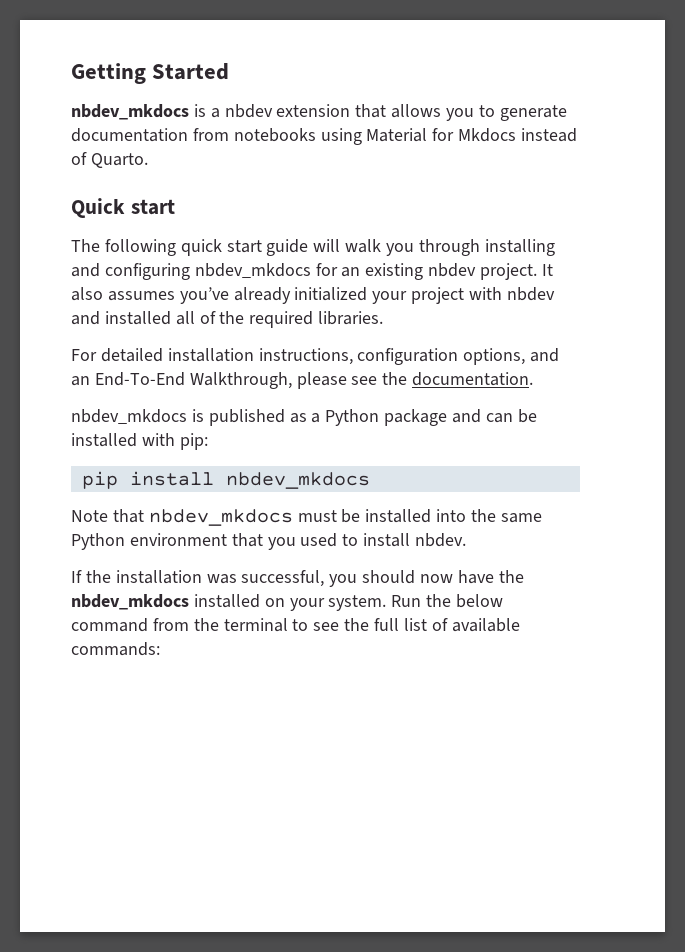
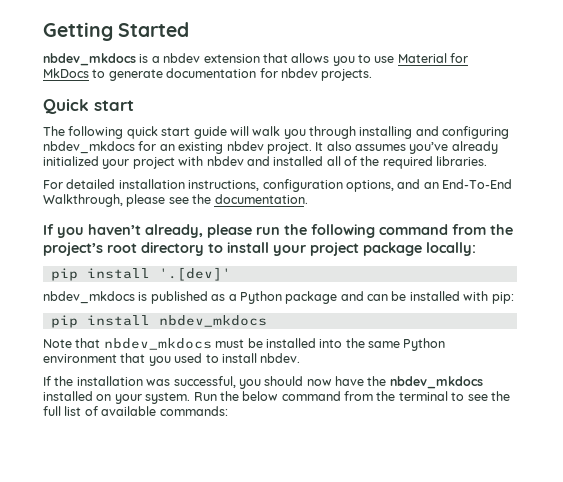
[499,105,567,121] [71,128,578,145] [71,152,148,168] generate documentation from notebooks using Material for Mkdocs instead of Quarto. -> [374,53,469,63] [43,68,373,81] use Material for MkDocs to generate documentation for nbdev projects.
(534, 379) none -> [43,224,513,238] [43,242,476,256] [50,267,231,281] // If you haven’t already, please run the following command from the project’s root directory to install your project package locally: // pip install '.[dev]'

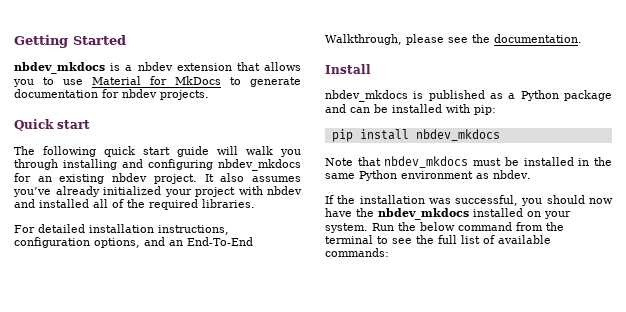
[43,224,513,238] [43,242,476,256] [50,267,231,281] If you haven’t already, please run the following command from the project’s root directory to install your project package locally: // pip install '.[dev]' -> [325,64,371,74] Install
[319,339,343,348] into -> [578,158,590,166] in
[120,353,257,366] that you used to install -> [476,173,489,179] as

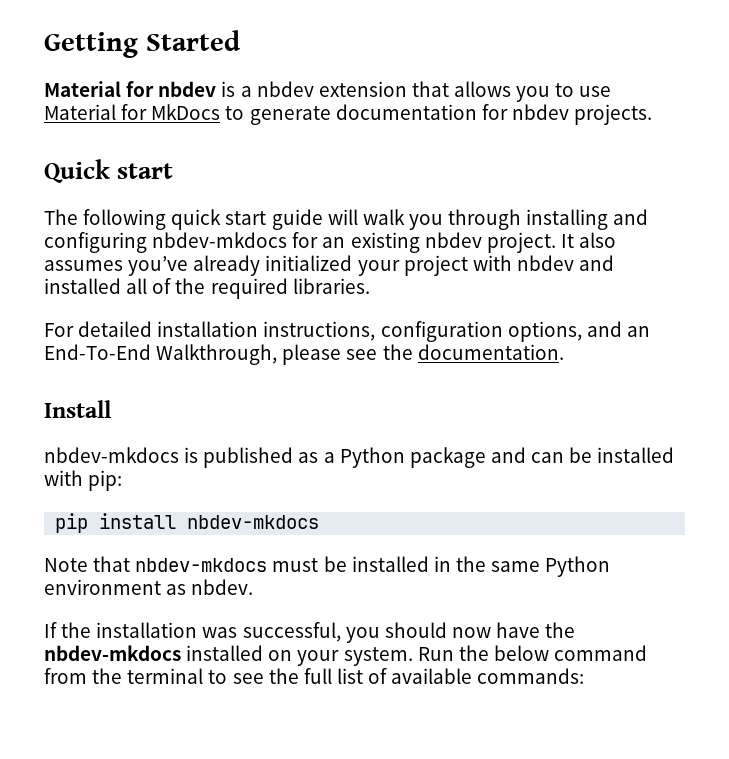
[14,62,105,74] nbdev_mkdocs -> [44,81,217,97] Material for nbdev
[218,159,301,171] nbdev_mkdocs -> [152,232,288,248] nbdev-mkdocs
[325,90,408,102] nbdev_mkdocs -> [44,447,179,463] nbdev-mkdocs
[415,129,500,141] nbdev_mkdocs -> [187,515,320,529] nbdev-mkdocs
[384,156,469,168] nbdev_mkdocs -> [135,558,268,572] nbdev-mkdocs
[378,208,469,220] nbdev_mkdocs -> [44,645,181,661] nbdev-mkdocs

